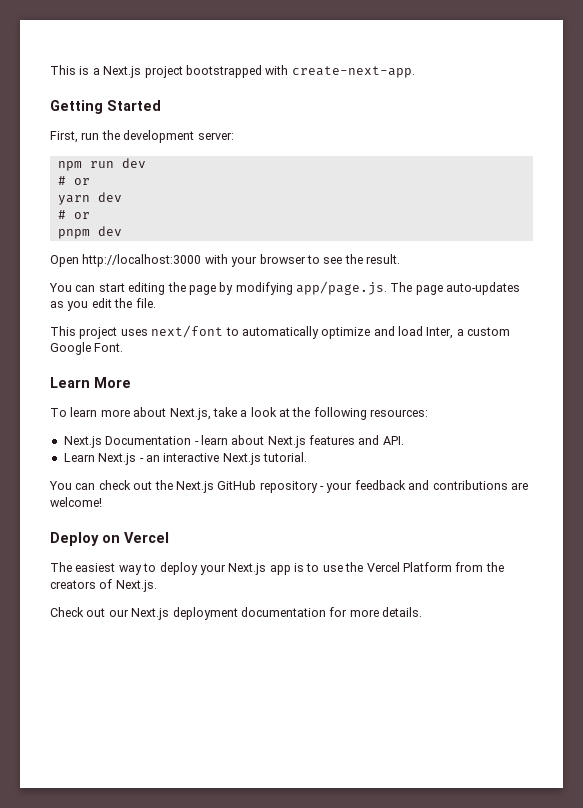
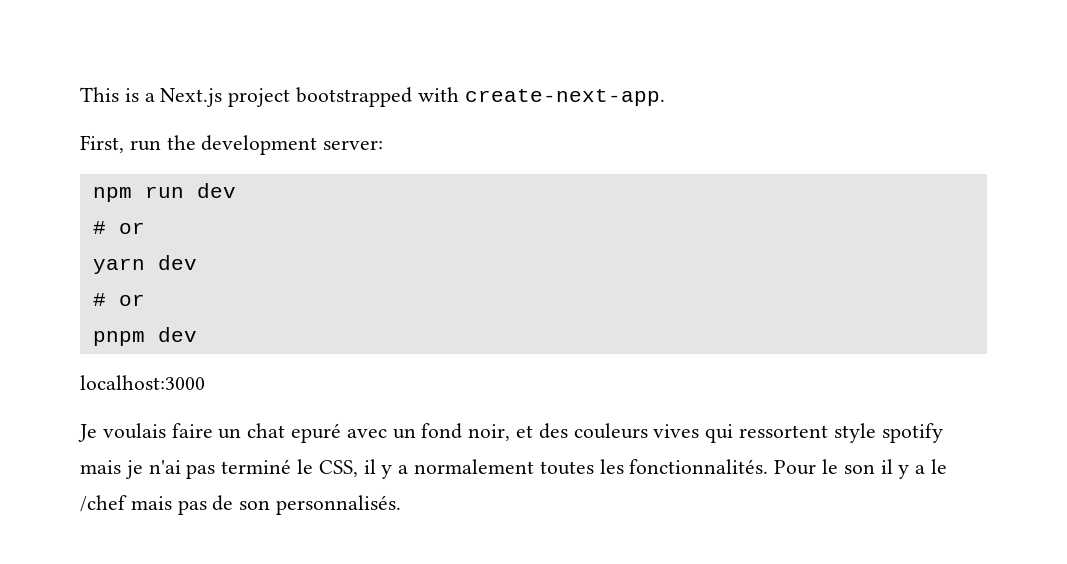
[50,100,161,114] // Getting Started -> (665, 97) none
[50,254,400,267] [49,281,521,295] [50,298,156,311] [50,325,511,339] [50,342,124,355] [50,377,131,388] [50,407,429,420] [63,435,404,448] [63,452,307,465] [49,480,528,493] [50,497,102,507] [50,532,169,546] [50,562,504,575] [50,579,157,592] [50,607,422,620] Open http://localhost:3000 with your browser to see the result. // You can start editing the page by modifying app/page.js. The page auto-updates as you edit the file. // This project uses next/font to automatically optimize and load Inter, a custom Google Font. // Learn More // To learn more about Next.js, take a look at the following resources: // Next.js Documentation - learn about Next.js features and API. // Learn Next.js - an interactive Next.js tutorial. // You can check out the Next.js GitHub repository - your feedback and contributions are welcome! // Deploy on Vercel // The easiest way to deploy your Next.js app is to use the Vercel Platform from the creators of Next.js. // Check out our Next.js deployment documentation for more details. -> [80,375,205,390] [78,423,943,443] [80,459,948,479] [80,495,402,515] localhost:3000 // Je voulais faire un chat epuré avec un fond noir, et des couleurs vives qui ressortent style spotify mais je n'ai pas terminé le CSS, il y a normalement toutes les fonctionnalités. Pour le son il y a le /chef mais pas de son personnalisés.

